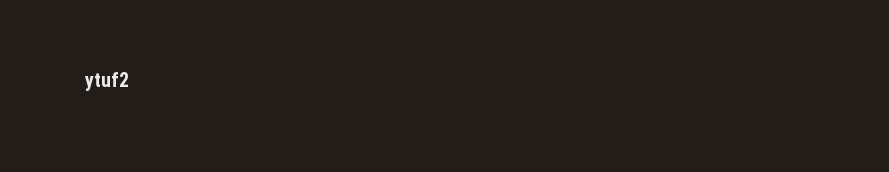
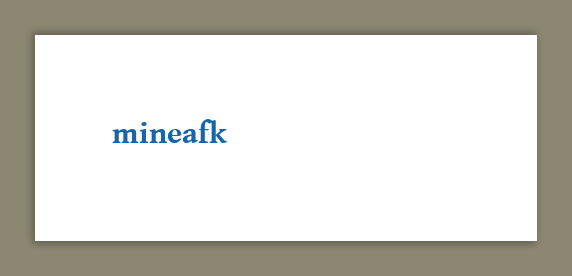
[84,72,129,91] ytuf2 -> [112,119,227,143] mineafk

